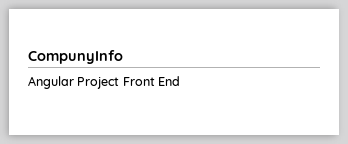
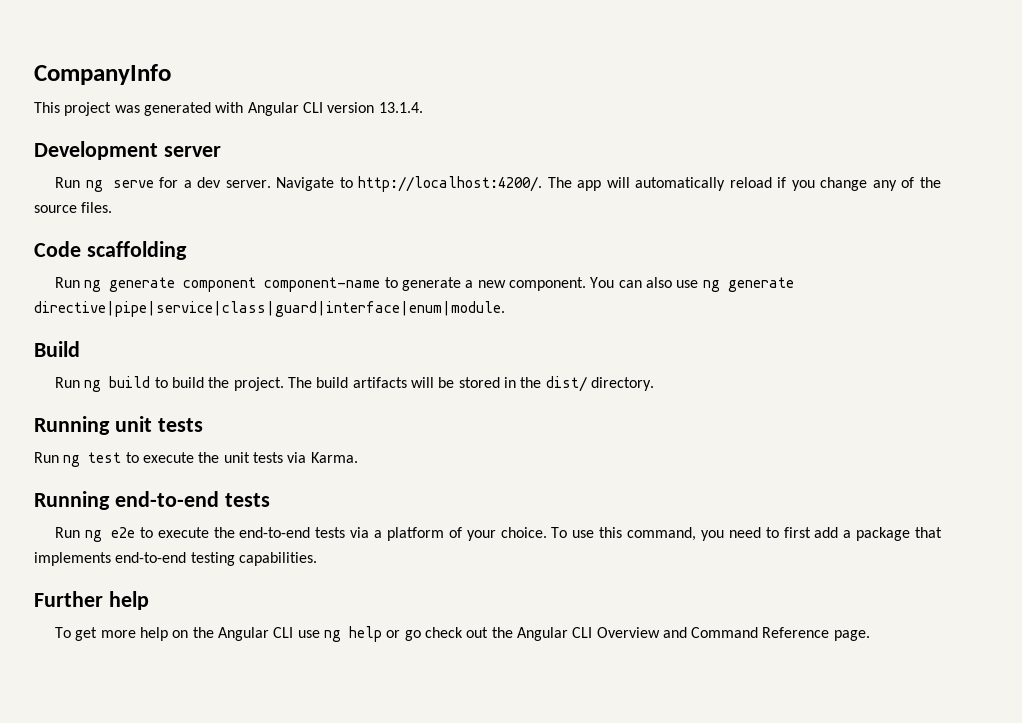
[28,50,123,64] [28,76,181,89] CompunyInfo // Angular Project Front End -> [34,64,171,85] [34,102,423,116] [34,141,221,160] [55,176,942,192] [34,202,113,213] [34,241,187,260] [55,277,794,292] [34,301,505,317] [34,341,80,357] [55,376,654,392] [34,416,203,435] [34,452,358,467] [34,491,270,510] [55,527,942,542] [34,552,317,566] [34,591,149,610] [55,626,870,642] CompanyInfo // This project was generated with Angular CLI version 13.1.4. // Development server // Run ng serve for a dev server. Navigate to http://localhost:4200/. The app will automatically reload if you change any of the source files. // Code scaffolding // Run ng generate component component-name to generate a new component. You can also use ng generate directive|pipe|service|class|guard|interface|enum|module. // Build // Run ng build to build the project. The build artifacts will be stored in the dist/ directory. // Running unit tests // Run ng test to execute the unit tests via Karma. // Running end-to-end tests // Run ng e2e to execute the end-to-end tests via a platform of your choice. To use this command, you need to first add a package that implements end-to-end testing capabilities. // Further help // To get more help on the Angular CLI use ng help or go check out the Angular CLI Overview and Command Reference page.

